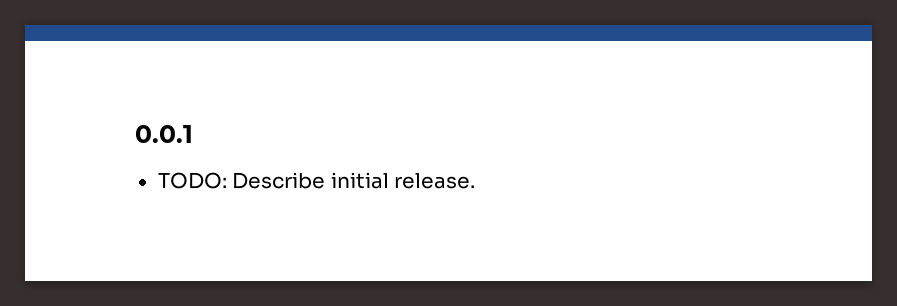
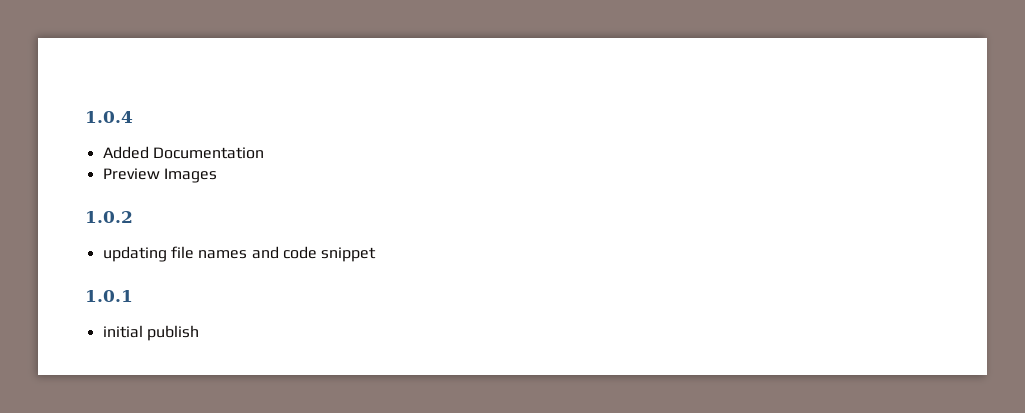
[135,125,193,143] [157,172,476,189] 0.0.1 // TODO: Describe initial release. -> [85,111,133,123] [102,146,264,159] [102,168,217,183] [85,211,133,223] [102,246,377,262] [85,290,133,302] [102,325,199,341] 1.0.4 // Added Documentation // Preview Images // 1.0.2 // updating file names and code snippet // 1.0.1 // initial publish

